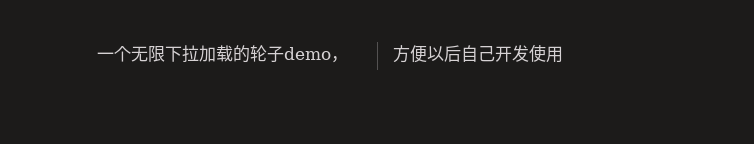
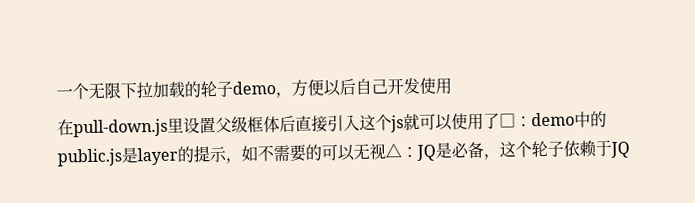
(563, 54) none -> [57,111,607,138] [57,139,630,167] // 在pull-down.js里设置父级框体后直接引入这个js就可以使用了□：demo中的public.js是layer的提示，如不需要的可以无视△：JQ是必备，这个轮子依赖于JQ

